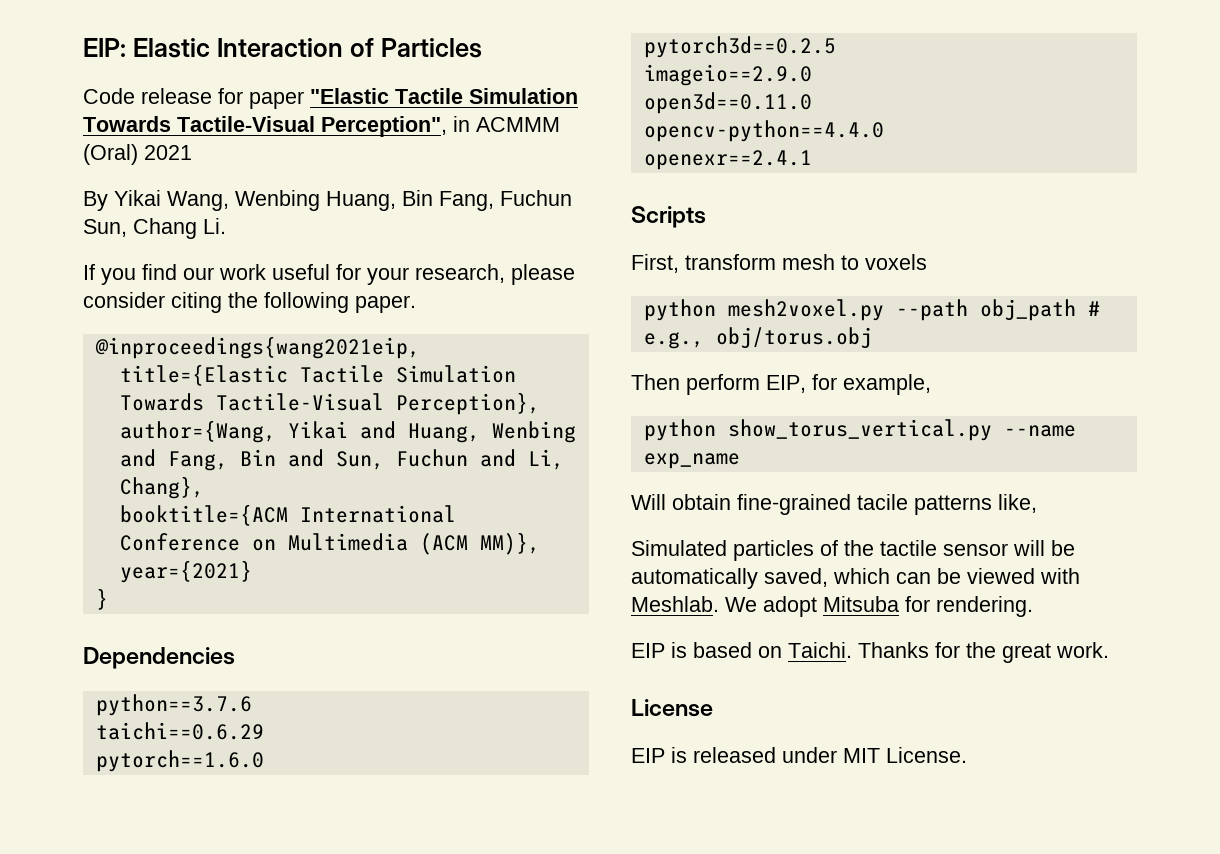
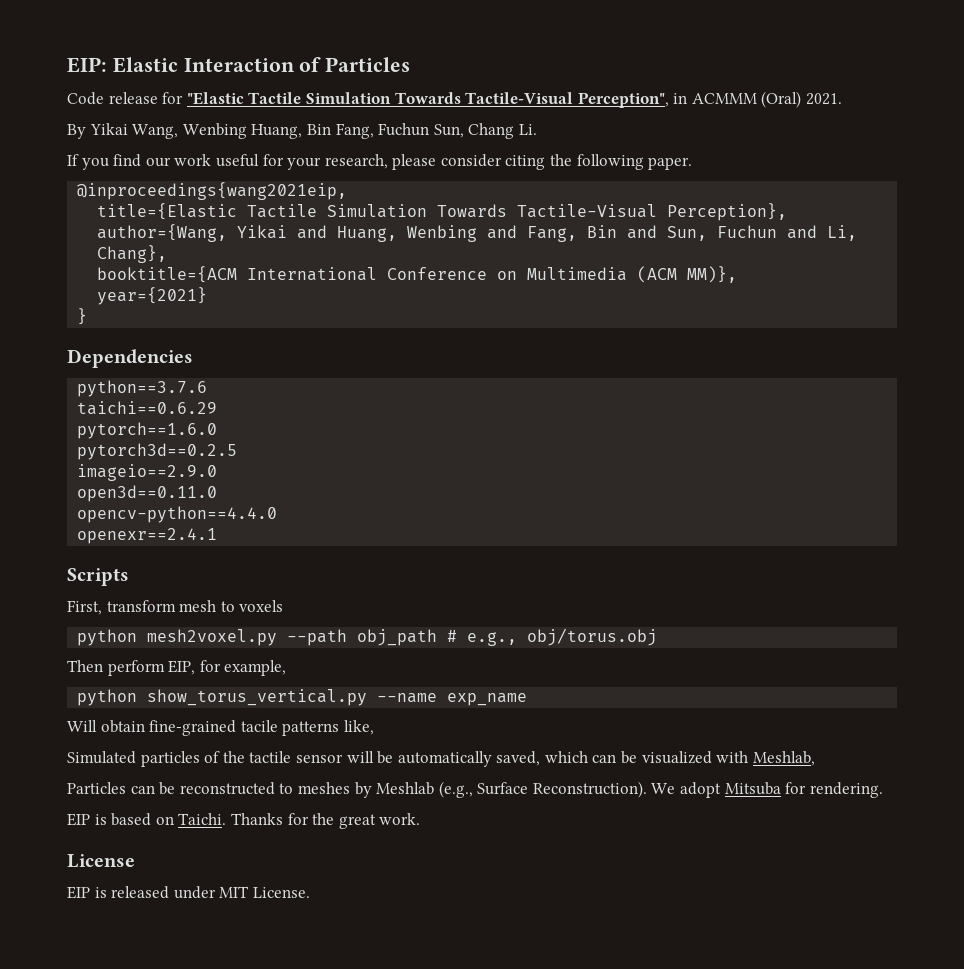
[249,91,304,109] paper -> (184, 98) none
[144,145,192,160] 2021 -> [806,93,843,105] 2021.
[967,568,1080,584] [631,596,719,612] viewed with Meshlab. -> [641,751,815,766] [67,781,647,798] visualized with Meshlab, // Particles can be reconstructed to meshes by Meshlab (e.g., Surface Reconstruction).

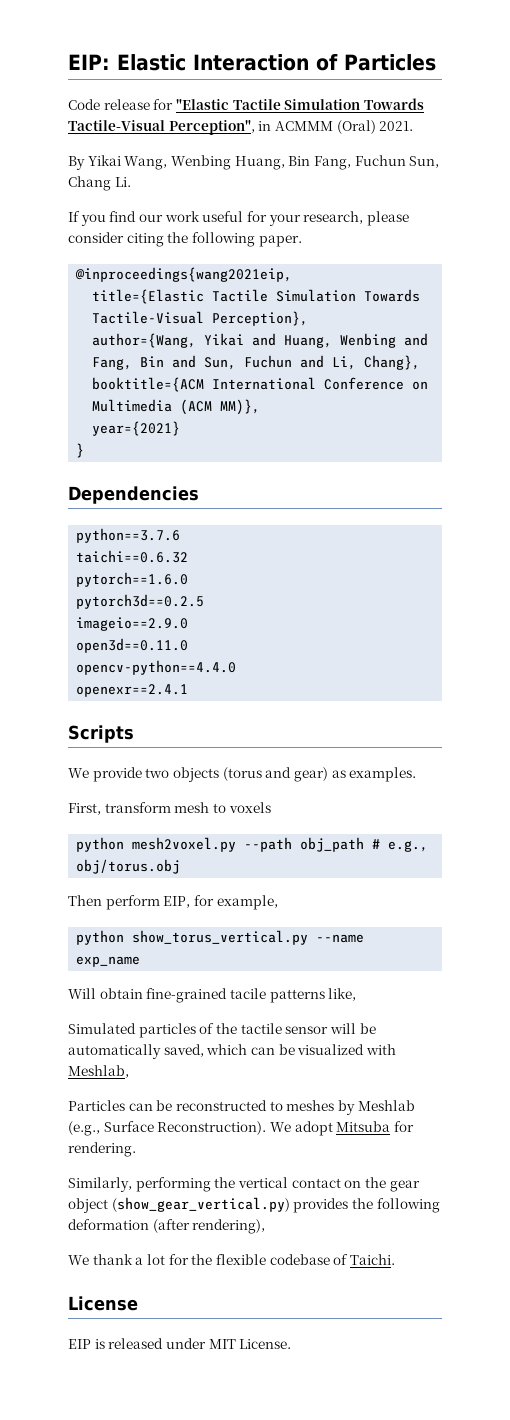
[77,401,218,415] taichi==0.6.29 -> [76,550,189,563] taichi==0.6.32
(129, 577) none -> [68,767,417,782] // We provide two objects (torus and gear) as examples.
[67,813,421,829] EIP is based on Taichi. Thanks for the great work. -> [68,1177,420,1192] [68,1197,440,1213] [68,1219,266,1234] [68,1254,395,1265] Similarly, performing the vertical contact on the gear object (show_gear_vertical.py) provides the following deformation (after rendering), // We thank a lot for the flexible codebase of Taichi.

